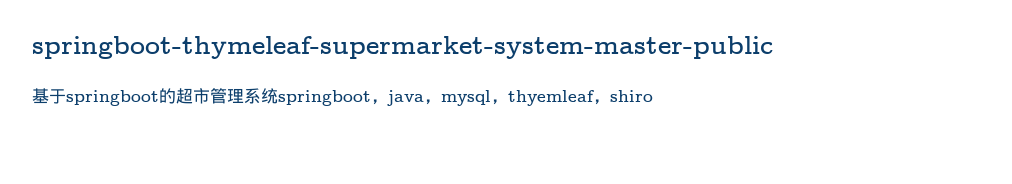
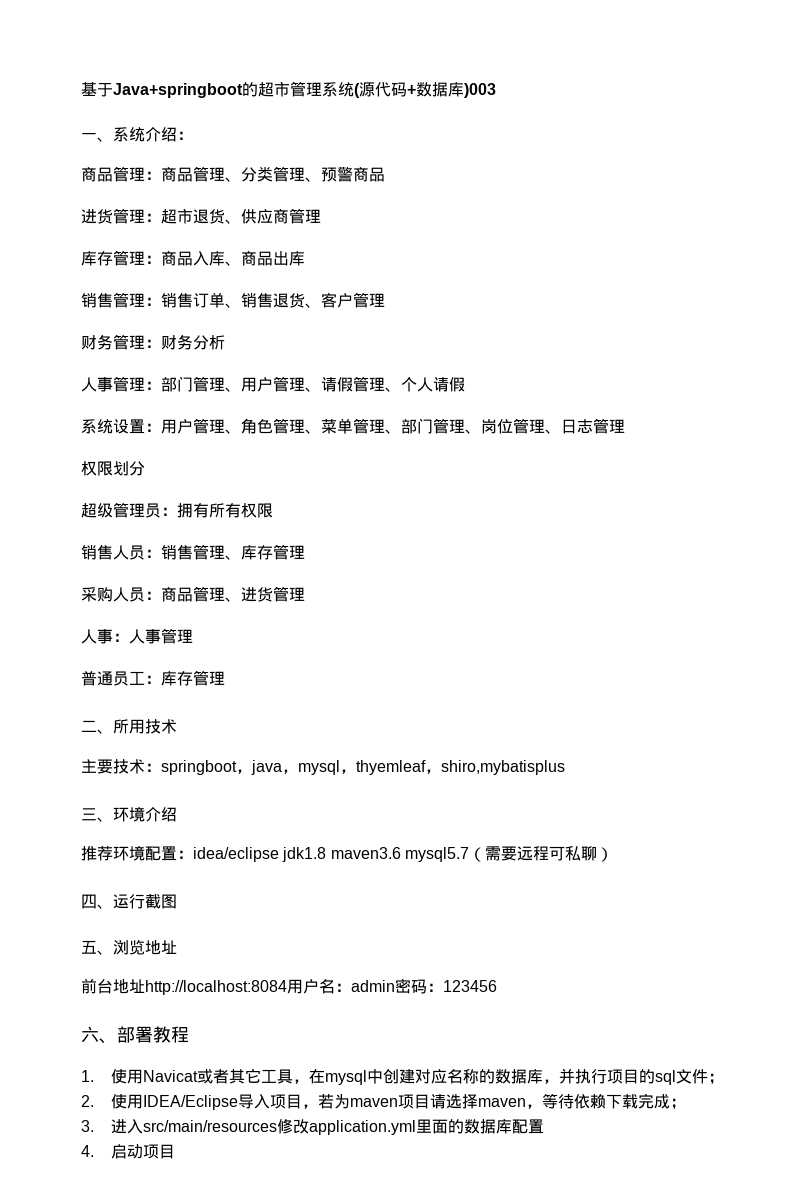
[32,36,773,59] [32,88,159,106] springboot-thymeleaf-supermarket-system-master-public // 基于springboot -> [81,82,243,98] 基于Java+springboot
(278, 96) none -> [354,82,496,98] [81,127,193,142] [81,166,385,182] [81,208,321,224] [81,250,305,266] [81,292,385,308] [81,334,225,350] [81,376,465,392] [81,418,625,434] [81,461,145,476] [81,502,273,518] [81,544,305,560] [81,586,305,602] [81,628,193,644] [81,670,225,686] [81,719,177,734] [81,759,161,774] (源代码+数据库)003 // 一、系统介绍： // 商品管理：商品管理、分类管理、预警商品 // 进货管理：超市退货、供应商管理 // 库存管理：商品入库、商品出库 // 销售管理：销售订单、销售退货、客户管理 // 财务管理：财务分析 // 人事管理：部门管理、用户管理、请假管理、个人请假 // 系统设置：用户管理、角色管理、菜单管理、部门管理、岗位管理、日志管理 // 权限划分 // 超级管理员：拥有所有权限 // 销售人员：销售管理、库存管理 // 采购人员：商品管理、进货管理 // 人事：人事管理 // 普通员工：库存管理 // 二、所用技术 // 主要技术：
[610,90,653,102] shiro -> [441,760,565,775] [81,806,177,822] [81,845,613,862] [81,894,177,909] [81,939,177,955] [81,978,497,995] [81,1026,189,1044] [81,1068,724,1085] [81,1093,686,1110] [81,1118,544,1135] [81,1144,175,1159] shiro,mybatisplus // 三、环境介绍 // 推荐环境配置：idea/eclipse jdk1.8 maven3.6 mysql5.7（需要远程可私聊） // 四、运行截图 // 五、浏览地址 // 前台地址http://localhost:8084用户名：admin密码：123456 // 六、部署教程 // 1.使用Navicat或者其它工具，在mysql中创建对应名称的数据库，并执行项目的sql文件； // 2.使用IDEA/Eclipse导入项目，若为maven项目请选择maven，等待依赖下载完成； // 3.进入src/main/resources修改application.yml里面的数据库配置 // 4.启动项目

